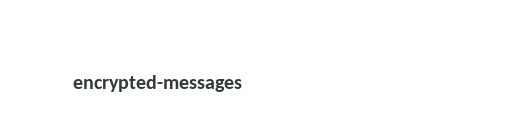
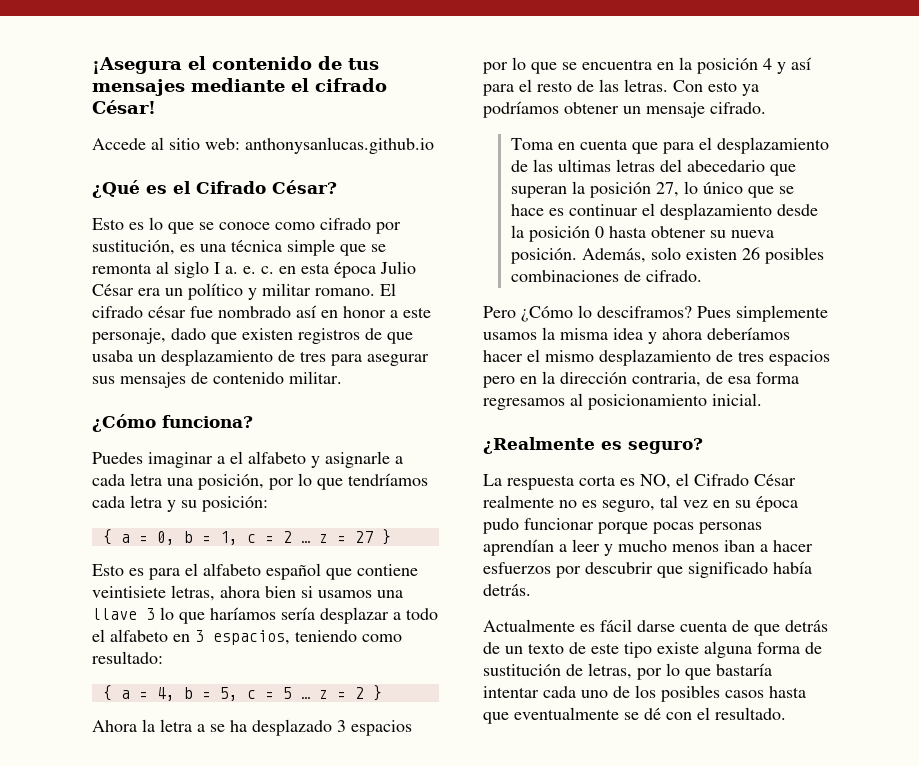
[73,75,242,92] encrypted-messages -> [92,56,379,74] [92,78,387,96] [92,100,156,114] [92,137,434,154] [92,180,337,198] [92,217,401,234] [92,239,386,256] [92,261,416,278] [92,283,396,300] [92,305,431,318] [92,328,413,344] [92,349,429,366] [92,371,342,388] [92,414,253,432] [92,451,403,468] [92,473,428,490] [92,495,268,512] [102,529,391,545] [92,563,418,580] [92,585,403,601] [92,607,438,624] [92,629,402,645] [92,651,163,664] [102,685,382,701] [92,719,412,736] [483,57,811,74] [483,79,759,96] [483,101,766,118] [510,137,829,154] [510,159,796,176] [510,181,794,198] [510,203,818,220] [510,225,774,242] [510,247,824,264] [510,270,702,282] [483,305,828,322] [483,327,790,344] [483,349,830,366] [483,371,799,388] [483,393,762,410] [483,437,703,454] [483,473,796,490] [483,495,798,512] [483,518,762,534] [483,539,813,556] [483,561,812,578] [483,584,531,596] [483,619,828,636] [483,641,822,658] [483,663,772,680] [483,685,806,702] [483,707,786,724] ¡Asegura el contenido de tus mensajes mediante el cifrado César! // Accede al sitio web: anthonysanlucas.github.io // ¿Qué es el Cifrado César? // Esto es lo que se conoce como cifrado por sustitución, es una técnica simple que se remonta al siglo I a. e. c. en esta época Julio César era un político y militar romano. El cifrado césar fue nombrado así en honor a este personaje, dado que existen registros de que usaba un desplazamiento de tres para asegurar sus mensajes de contenido militar. // ¿Cómo funciona? // Puedes imaginar a el alfabeto y asignarle a cada letra una posición, por lo que tendríamos cada letra y su posición: // { a = 0, b = 1, c = 2 … z = 27 } // Esto es para el alfabeto español que contiene veintisiete letras, ahora bien si usamos una llave 3 lo que haríamos sería desplazar a todo el alfabeto en 3 espacios, teniendo como resultado: // { a = 4, b = 5, c = 5 … z = 2 } // Ahora la letra a se ha desplazado 3 espacios por lo que se encuentra en la posición 4 y así para el resto de las letras. Con esto ya podríamos obtener un mensaje cifrado. // Toma en cuenta que para el desplazamiento de las ultimas letras del abecedario que superan la posición 27, lo único que se hace es continuar el desplazamiento desde la posición 0 hasta obtener su nueva posición. Además, solo existen 26 posibles combinaciones de cifrado. // Pero ¿Cómo lo desciframos? Pues simplemente usamos la misma idea y ahora deberíamos hacer el mismo desplazamiento de tres espacios pero en la dirección contraria, de esa forma regresamos al posicionamiento inicial. // ¿Realmente es seguro? // La respuesta corta es NO, el Cifrado César realmente no es seguro, tal vez en su época pudo funcionar porque pocas personas aprendían a leer y mucho menos iban a hacer esfuerzos por descubrir que significado había detrás. // Actualmente es fácil darse cuenta de que detrás de un texto de este tipo existe alguna forma de sustitución de letras, por lo que bastaría intentar cada uno de los posibles casos hasta que eventualmente se dé con el resultado.

